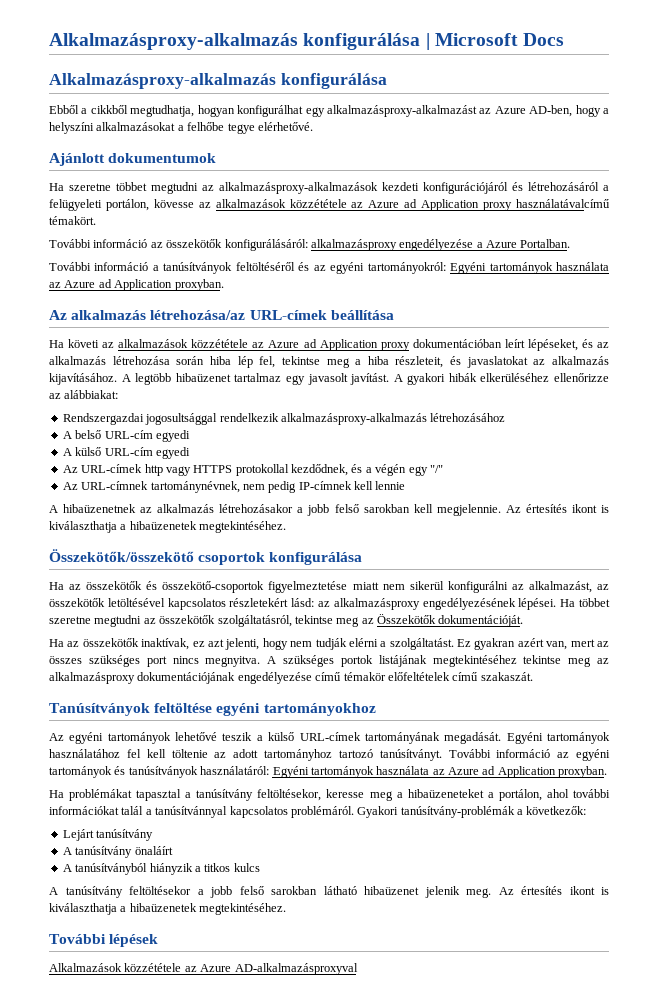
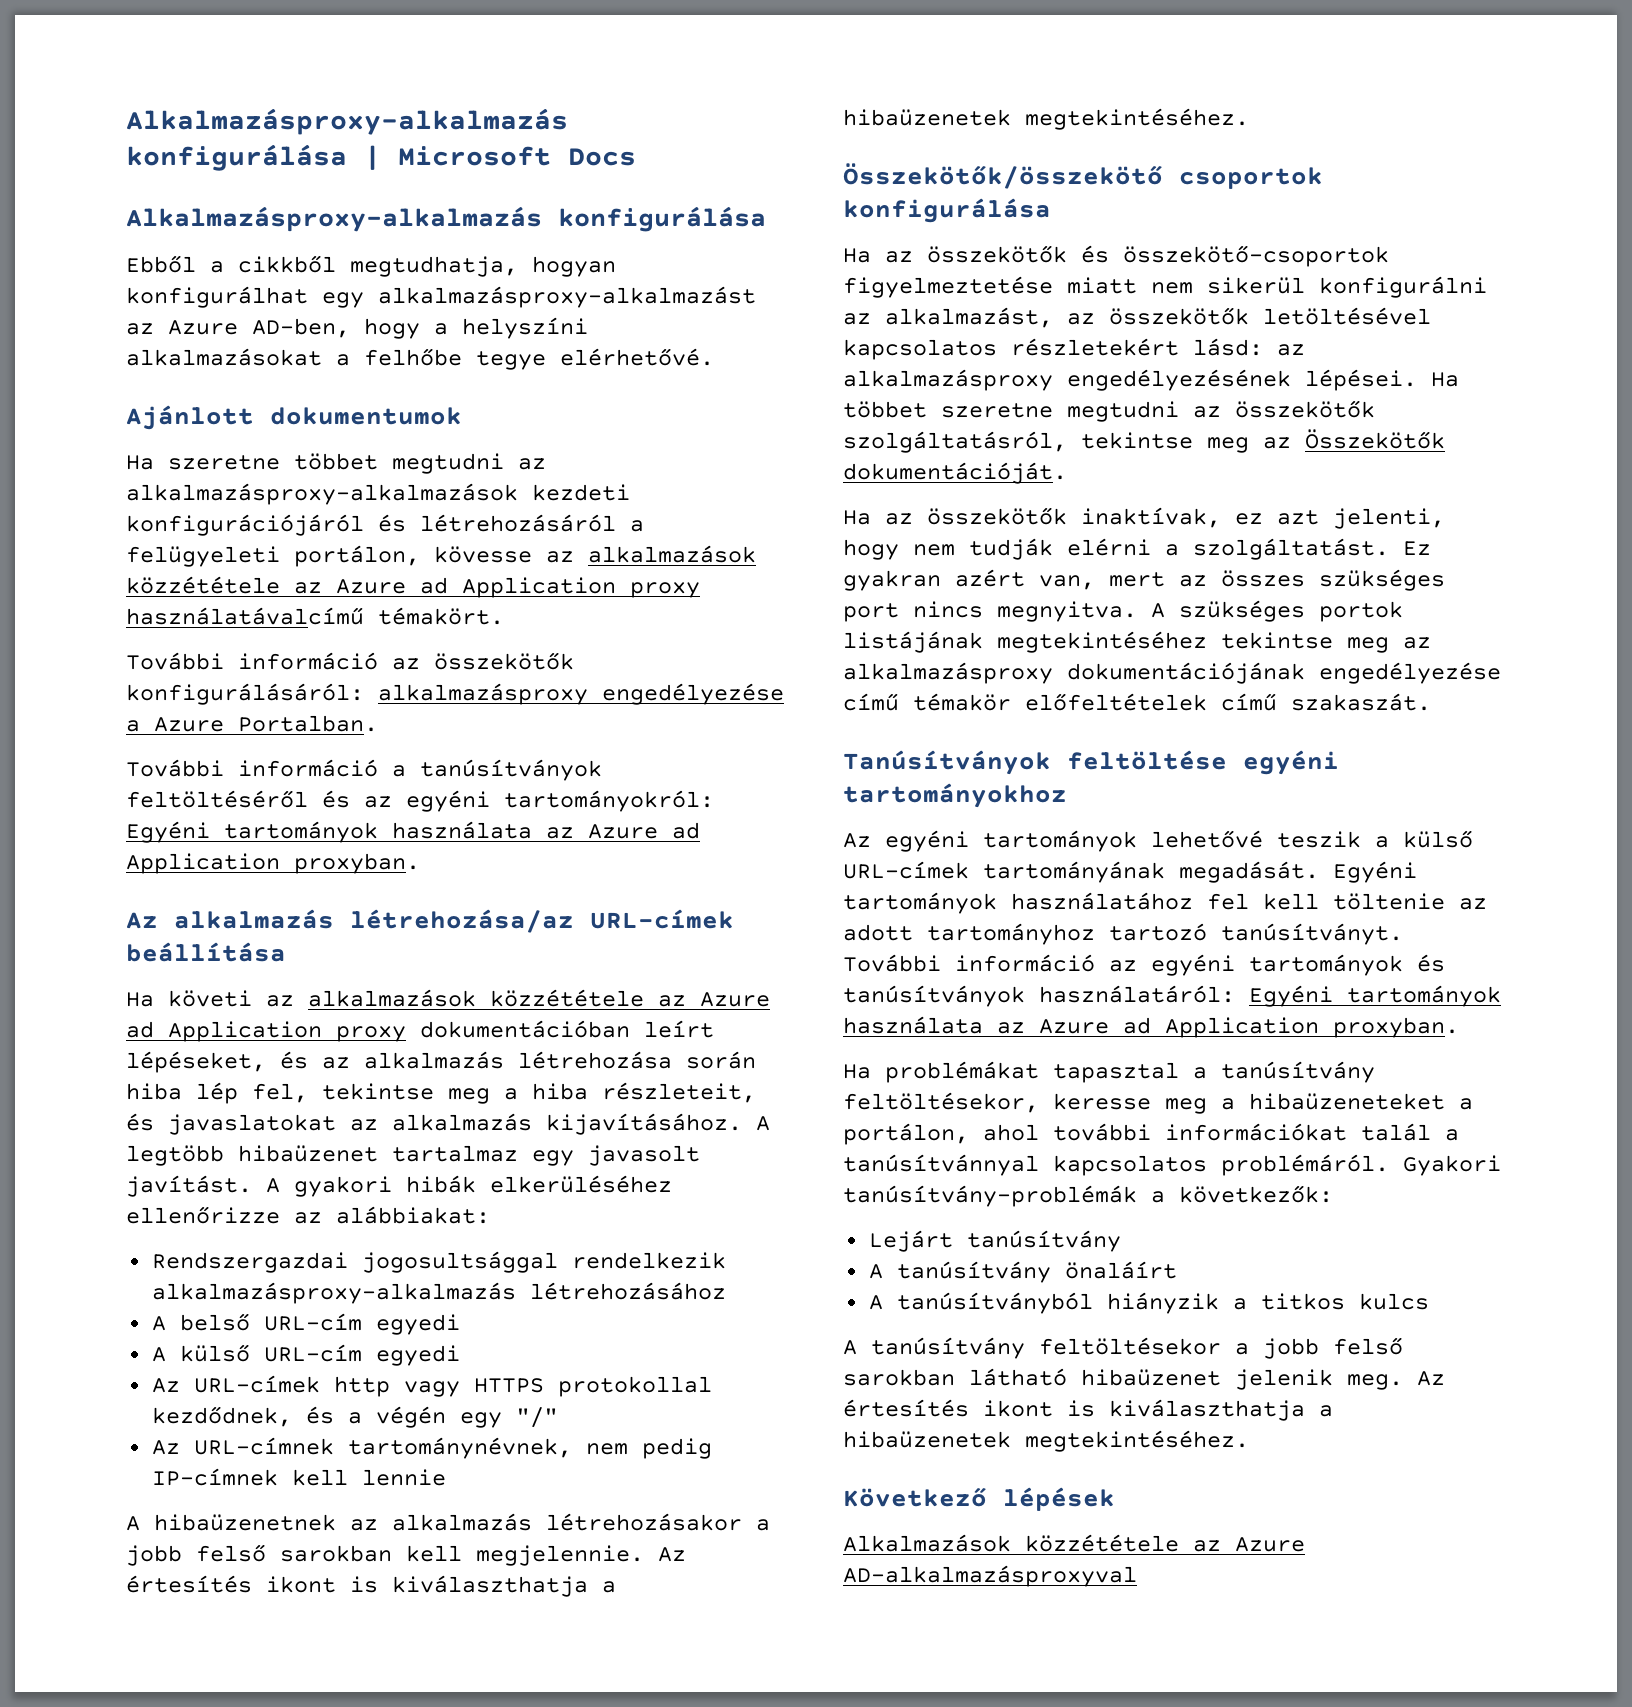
[49,934,106,944] További -> [843,1487,987,1507] Következő

